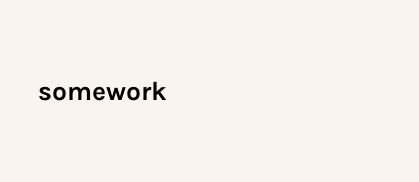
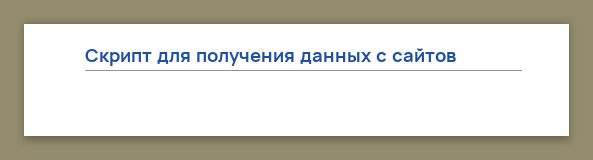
[38,81,167,101] somework -> [85,48,456,66] Скрипт для получения данных с сайтов

